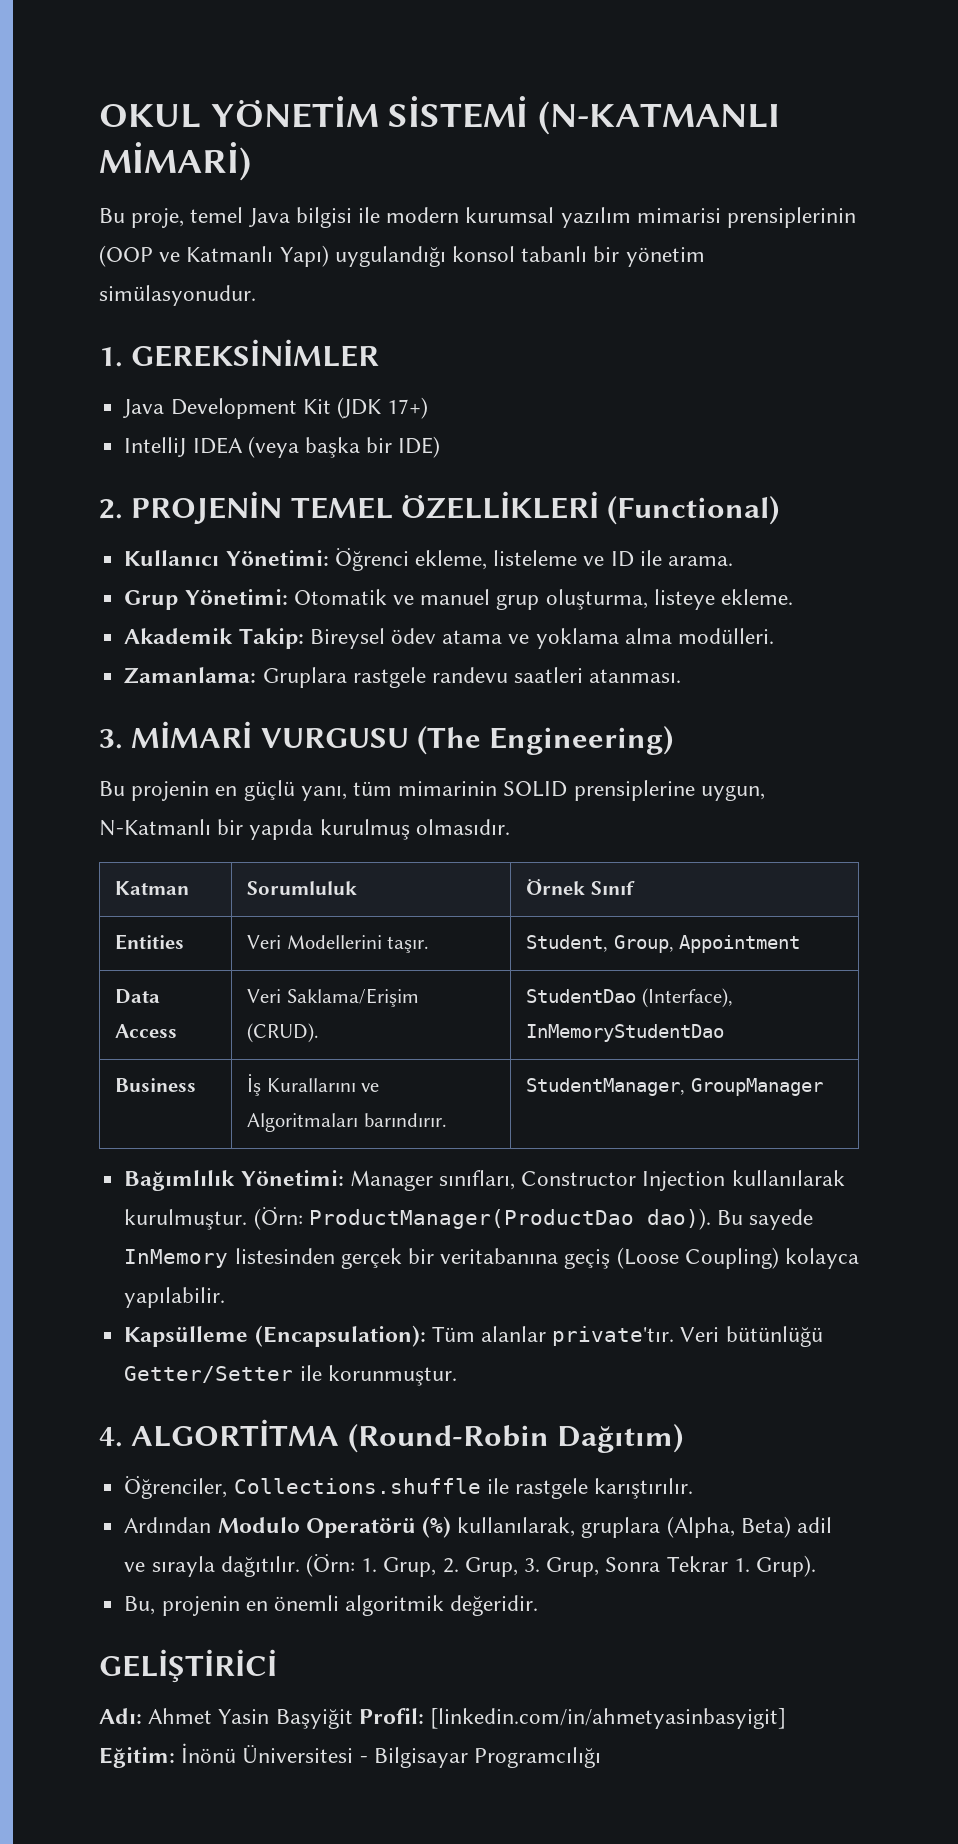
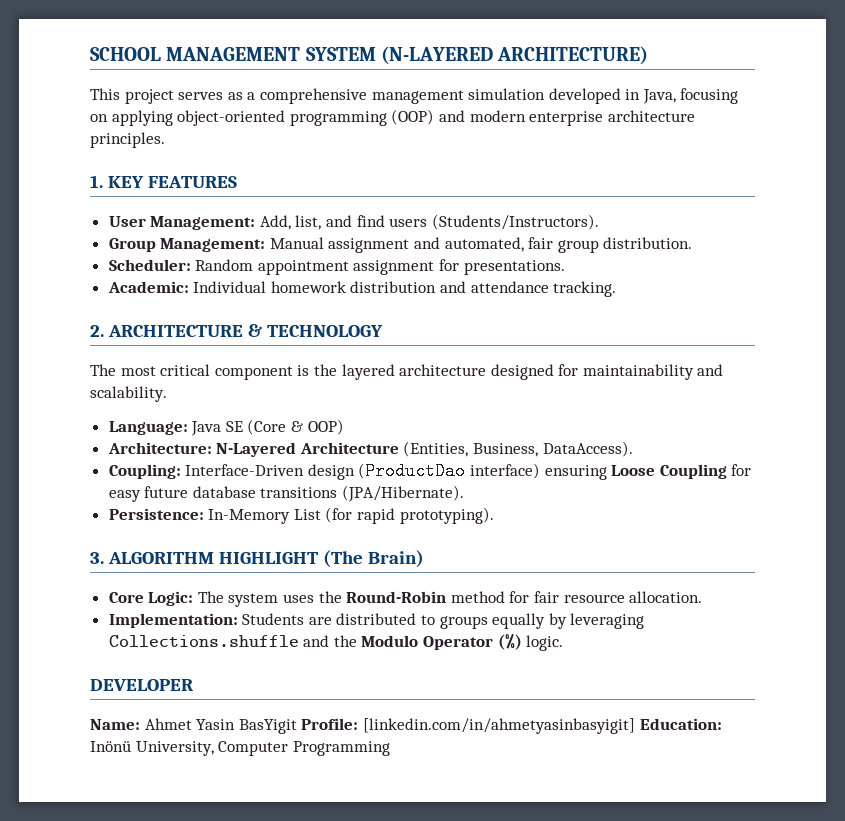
[99,96,781,135] [99,142,251,181] [99,207,857,228] [99,245,705,267] [99,285,256,306] [99,339,380,367] [123,397,429,419] [124,436,441,458] [99,491,780,525] [124,548,733,571] [124,589,793,610] [124,628,774,649] [124,667,682,688] [99,721,674,755] [99,780,765,801] [99,819,510,840] [115,881,190,895] [247,881,358,895] [526,879,635,895] [115,934,185,950] [247,935,430,953] [526,935,801,953] [115,989,161,1004] [115,1024,178,1038] [247,988,419,1007] [247,1023,320,1043] [526,988,733,1008] [526,1024,725,1042] [115,1078,197,1092] [247,1074,380,1096] [247,1113,447,1132] [526,1078,823,1096] [124,1170,845,1191] [124,1207,814,1230] [124,1247,859,1269] [124,1287,226,1308] [124,1325,823,1347] [124,1365,457,1386] [99,1419,684,1453] [124,1476,694,1499] [124,1516,832,1538] [124,1554,817,1577] [124,1595,539,1616] [99,1649,277,1683] [99,1708,787,1729] [99,1743,602,1768] OKUL YÖNETİM SİSTEMİ (N-KATMANLI MİMARİ) // Bu proje, temel Java bilgisi ile modern kurumsal yazılım mimarisi prensiplerinin (OOP ve Katmanlı Yapı) uygulandığı konsol tabanlı bir yönetim simülasyonudur. // 1. GEREKSİNİMLER // Java Development Kit (JDK 17+) // IntelliJ IDEA (veya başka bir IDE) // 2. PROJENİN TEMEL ÖZELLİKLERİ (Functional) // Kullanıcı Yönetimi: Öğrenci ekleme, listeleme ve ID ile arama. // Grup Yönetimi: Otomatik ve manuel grup oluşturma, listeye ekleme. // Akademik Takip: Bireysel ödev atama ve yoklama alma modülleri. // Zamanlama: Gruplara rastgele randevu saatleri atanması. // 3. MİMARİ VURGUSU (The Engineering) // Bu projenin en güçlü yanı, tüm mimarinin SOLID prensiplerine uygun, N-Katmanlı bir yapıda kurulmuş olmasıdır. // Katman | Sorumluluk | Örnek Sınıf // Entities | Veri Modellerini taşır. | Student, Group, Appointment // Data Access | Veri Saklama/Erişim (CRUD). | StudentDao (Interface), InMemoryStudentDao // Business | İş Kurallarını ve Algoritmaları barındırır. | StudentManager, GroupManager // Bağımlılık Yönetimi: Manager sınıfları, Constructor Injection kullanılarak kurulmuştur. (Örn: ProductManager(ProductDao dao)). Bu sayede InMemory listesinden gerçek bir veritabanına geçiş (Loose Coupling) kolayca yapılabilir. // Kapsülleme (Encapsulation): Tüm alanlar private'tır. Veri bütünlüğü Getter/Setter ile korunmuştur. // 4. ALGORTİTMA (Round-Robin Dağıtım) // Öğrenciler, Collections.shuffle ile rastgele karıştırılır. // Ardından Modulo Operatörü (%) kullanılarak, gruplara (Alpha, Beta) adil ve sırayla dağıtılır. (Örn: 1. Grup, 2. Grup, 3. Grup, Sonra Tekrar 1. Grup). // Bu, projenin en önemli algoritmik değeridir. // GELİŞTİRİCİ // Adı: Ahmet Yasin Başyiğit Profil: [linkedin.com/in/ahmetyasinbasyigit] Eğitim: İnönü Üniversitesi - Bilgisayar Programcılığı -> [90,46,649,65] [90,88,739,104] [90,109,695,126] [90,132,165,148] [90,175,237,188] [108,214,599,230] [108,237,693,253] [108,259,565,275] [107,281,617,297] [90,324,383,337] [90,364,724,380] [90,386,167,402] [108,419,344,436] [107,441,633,457] [108,462,752,480] [108,485,465,502] [108,507,494,524] [90,550,424,568] [108,591,703,607] [108,613,645,629] [108,634,564,651] [90,679,193,691] [90,718,722,734] [90,741,390,756] SCHOOL MANAGEMENT SYSTEM (N-LAYERED ARCHITECTURE) // This project serves as a comprehensive management simulation developed in Java, focusing on applying object-oriented programming (OOP) and modern enterprise architecture principles. // 1. KEY FEATURES // User Management: Add, list, and find users (Students/Instructors). // Group Management: Manual assignment and automated, fair group distribution. // Scheduler: Random appointment assignment for presentations. // Academic: Individual homework distribution and attendance tracking. // 2. ARCHITECTURE & TECHNOLOGY // The most critical component is the layered architecture designed for maintainability and scalability. // Language: Java SE (Core & OOP) // Architecture: N-Layered Architecture (Entities, Business, DataAccess). // Coupling: Interface-Driven design (ProductDao interface) ensuring Loose Coupling for easy future database transitions (JPA/Hibernate). // Persistence: In-Memory List (for rapid prototyping). // 3. ALGORITHM HIGHLIGHT (The Brain) // Core Logic: The system uses the Round-Robin method for fair resource allocation. // Implementation: Students are distributed to groups equally by leveraging Collections.shuffle and the Modulo Operator (%) logic. // DEVELOPER // Name: Ahmet Yasin BasYigit Profile: [linkedin.com/in/ahmetyasinbasyigit] Education: Inönü University, Computer Programming

